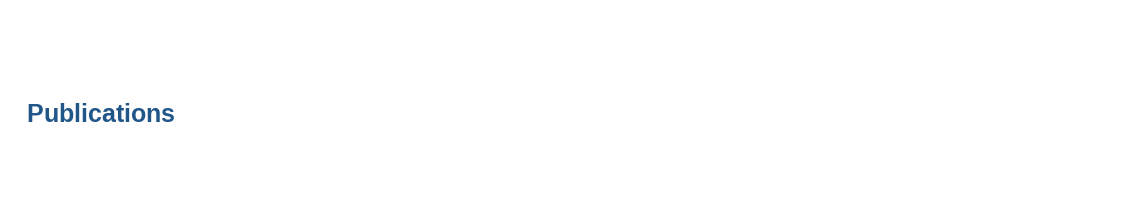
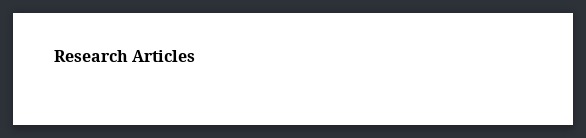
[27,103,175,122] Publications -> [54,50,196,62] Research Articles

